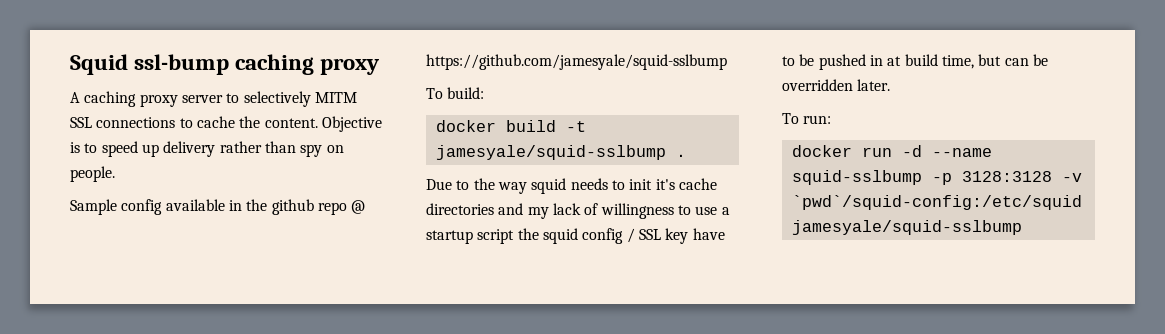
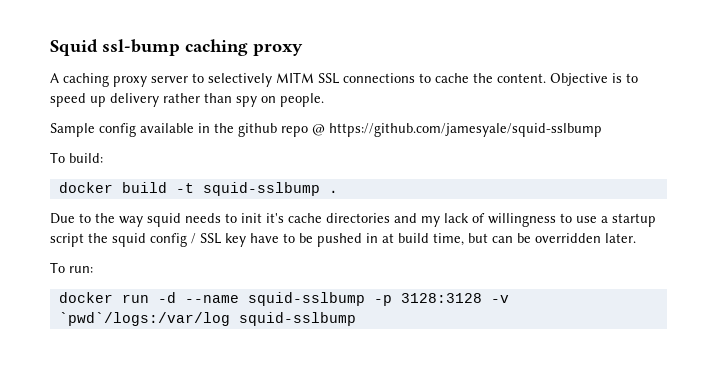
[435,145,666,160] jamesyale/squid-sslbump -> [202,182,320,196] squid-sslbump
[791,195,1082,210] [791,220,1022,235] `pwd`/squid-config:/etc/squid jamesyale/squid-sslbump -> [58,312,356,326] `pwd`/logs:/var/log squid-sslbump

